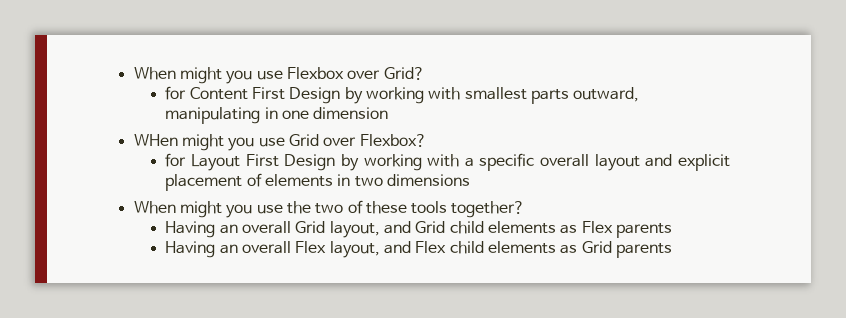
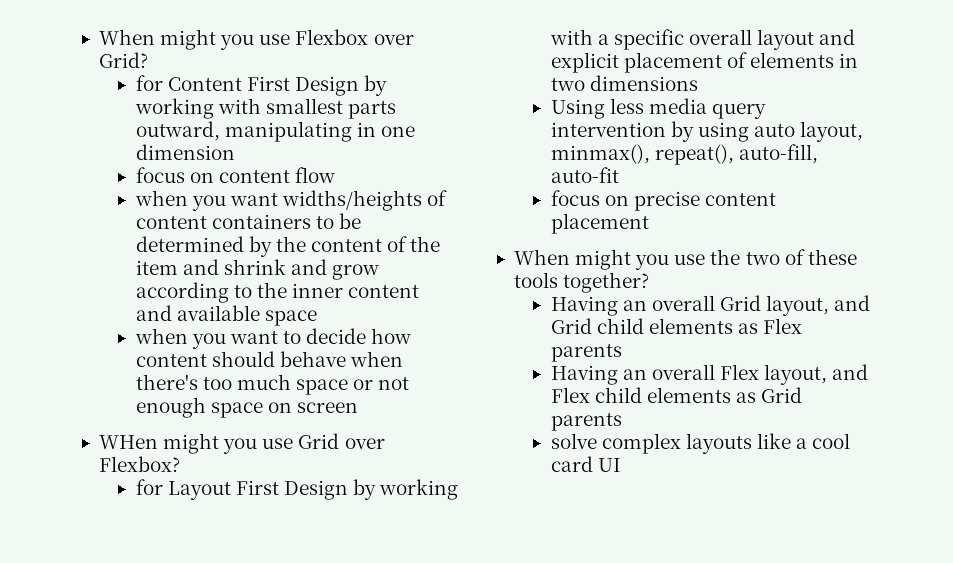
(389, 113) none -> [135,167,335,183] [134,190,448,211] [135,213,361,229] [135,236,441,257] [135,259,380,280] [135,282,420,303] [135,305,317,326] [134,328,412,349] [135,351,403,367] [135,374,410,395] [135,397,358,418] // focus on content flow // when you want widths/heights of content containers to be determined by the content of the item and shrink and grow according to the inner content and available space // when you want to decide how content should behave when there's too much space or not enough space on screen
(471, 180) none -> [550,98,766,119] [550,121,864,142] [550,144,818,165] [550,167,619,183] [550,190,776,211] [550,213,649,234] // Using less media query intervention by using auto layout, minmax(), repeat(), auto-fill, auto-fit // focus on precise content placement
(672, 250) none -> [550,433,851,454] [550,456,621,472] // solve complex layouts like a cool card UI

